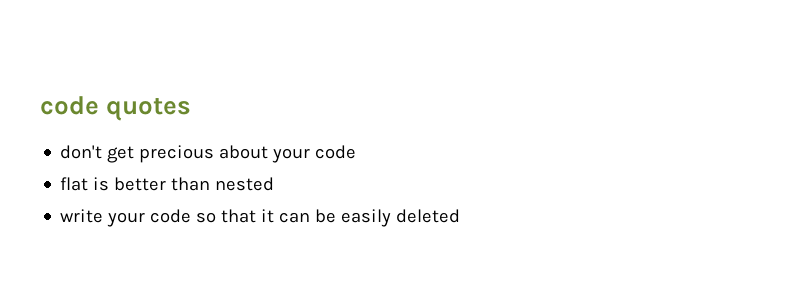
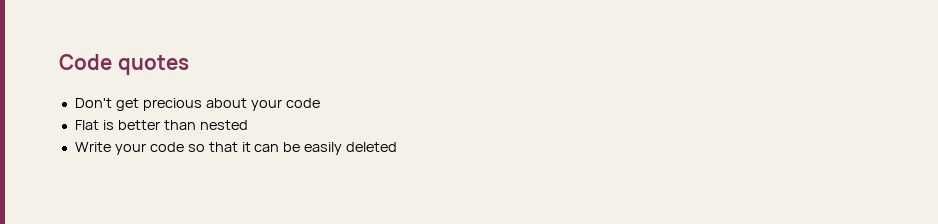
[40,96,99,115] code -> [59,54,112,70] Code
[60,145,103,159] don't -> [74,98,112,108] Don't
[60,177,89,191] flat -> [74,120,99,130] Flat
[60,209,104,223] write -> [74,142,111,152] Write

